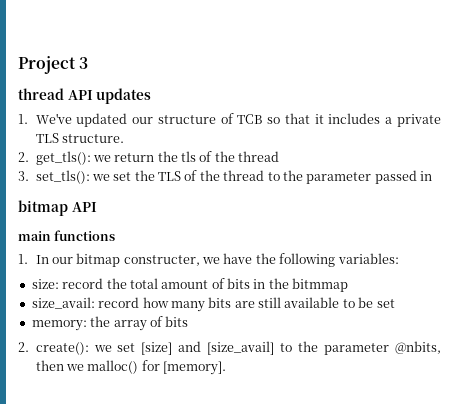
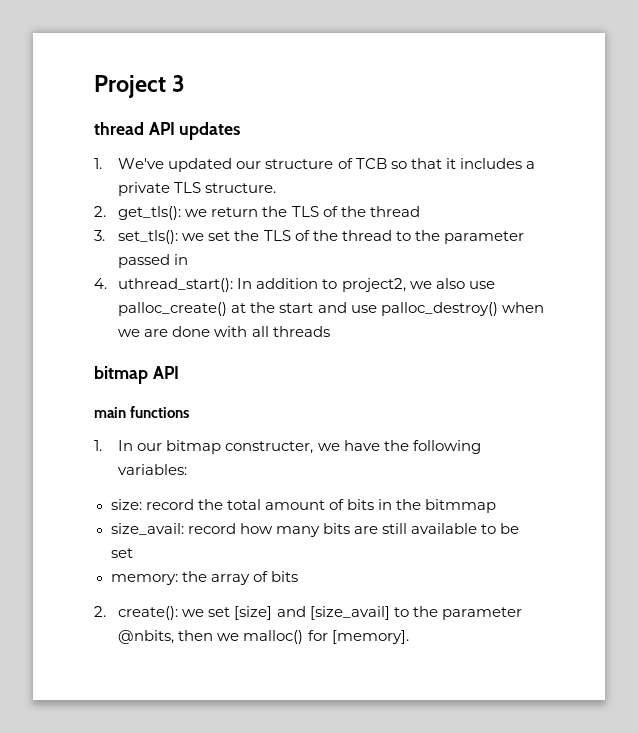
[181,151,197,162] tls -> [291,206,319,217] TLS
(433, 176) none -> [94,278,495,292] [118,302,544,316] [118,326,330,337] // 4. uthread_start(): In addition to project2, we also use palloc_create() at the start and use palloc_destroy() when we are done with all threads

